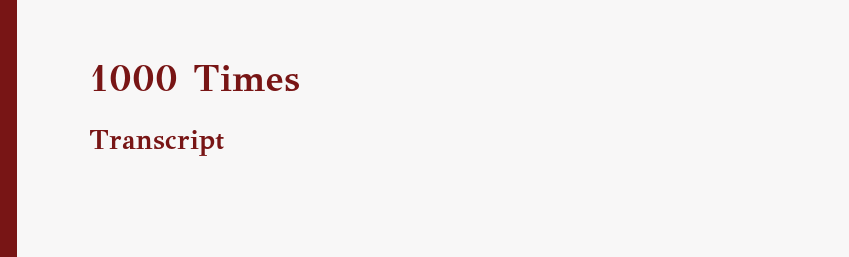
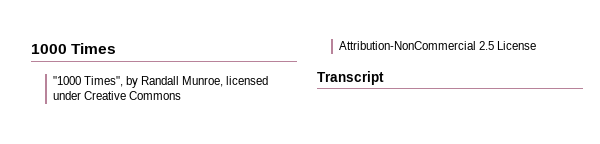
(300, 78) none -> [52,76,269,88] [52,91,182,100] [338,41,537,50] // "1000 Times", by Randall Munroe, licensed under Creative Commons Attribution-NonCommercial 2.5 License

